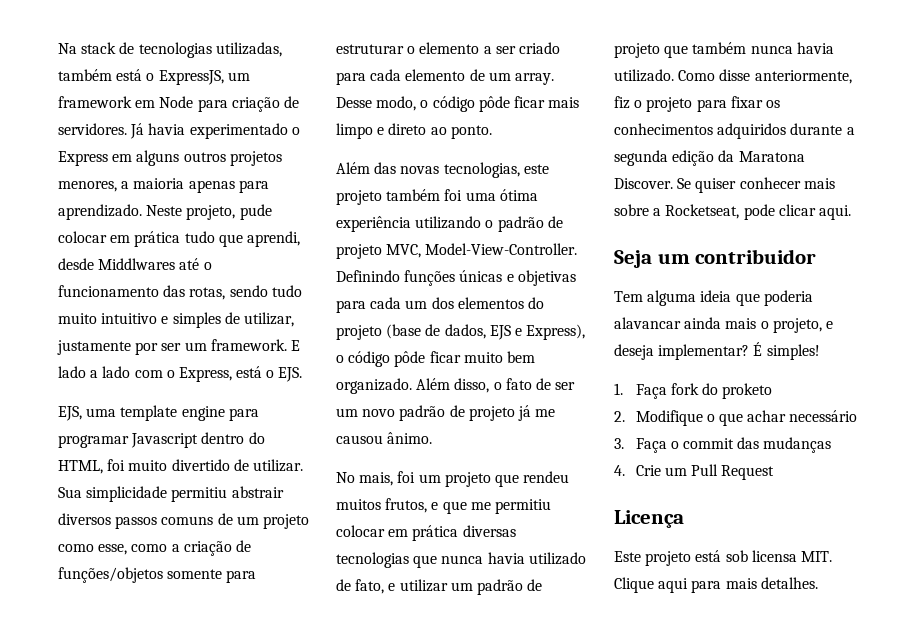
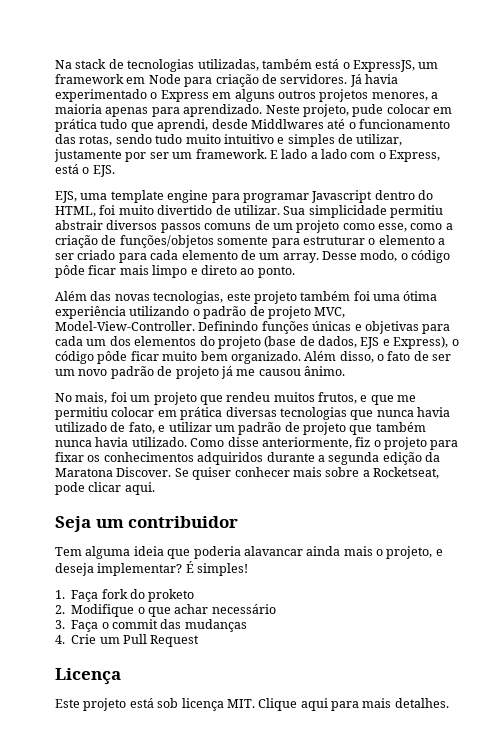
[751,550,797,562] licensa -> [181,698,224,711] licença

